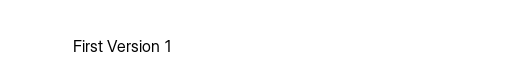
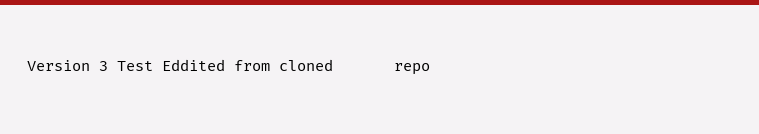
[73,40,171,52] First Version 1 -> [27,59,430,75] Version 3 Test Eddited from cloned repo

